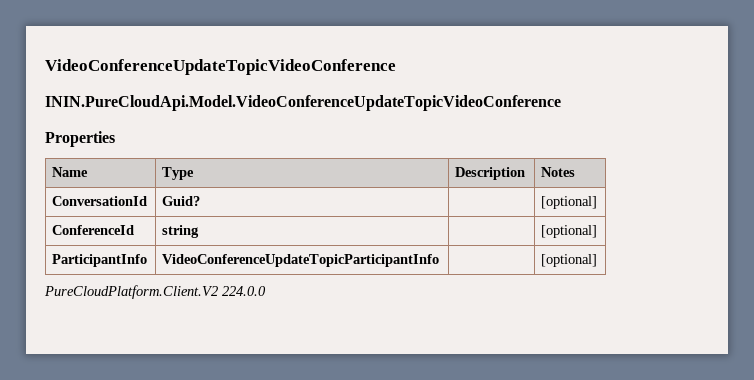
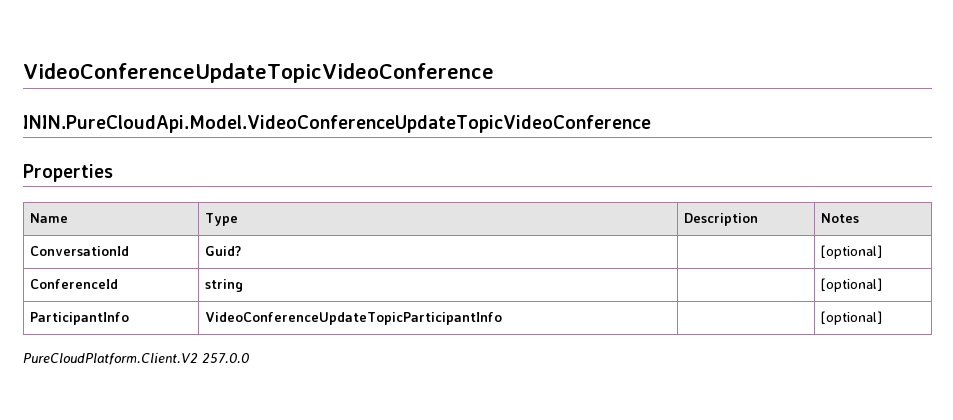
[222,286,266,296] 224.0.0 -> [202,353,249,364] 257.0.0

